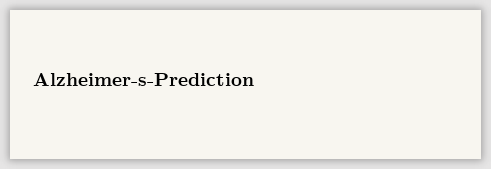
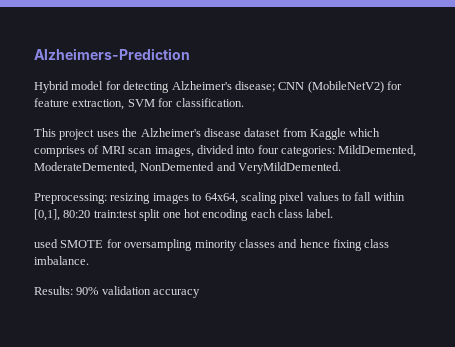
[33,73,254,86] Alzheimer-s-Prediction -> [34,48,190,60] [34,81,402,93] [34,98,244,110] [34,128,381,140] [34,145,417,157] [34,162,342,174] [34,192,405,204] [34,209,334,221] [34,239,390,251] [34,256,89,265] [34,286,201,298] Alzheimers-Prediction // Hybrid model for detecting Alzheimer's disease; CNN (MobileNetV2) for feature extraction, SVM for classification. // This project uses the Alzheimer's disease dataset from Kaggle which comprises of MRI scan images, divided into four categories: MildDemented, ModerateDemented, NonDemented and VeryMildDemented. // Preprocessing: resizing images to 64x64, scaling pixel values to fall within [0,1], 80:20 train:test split one hot encoding each class label. // used SMOTE for oversampling minority classes and hence fixing class imbalance. // Results: 90% validation accuracy

